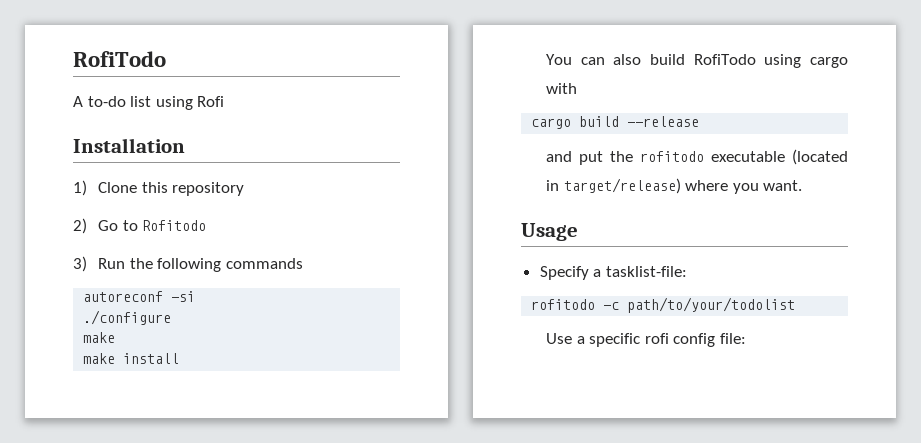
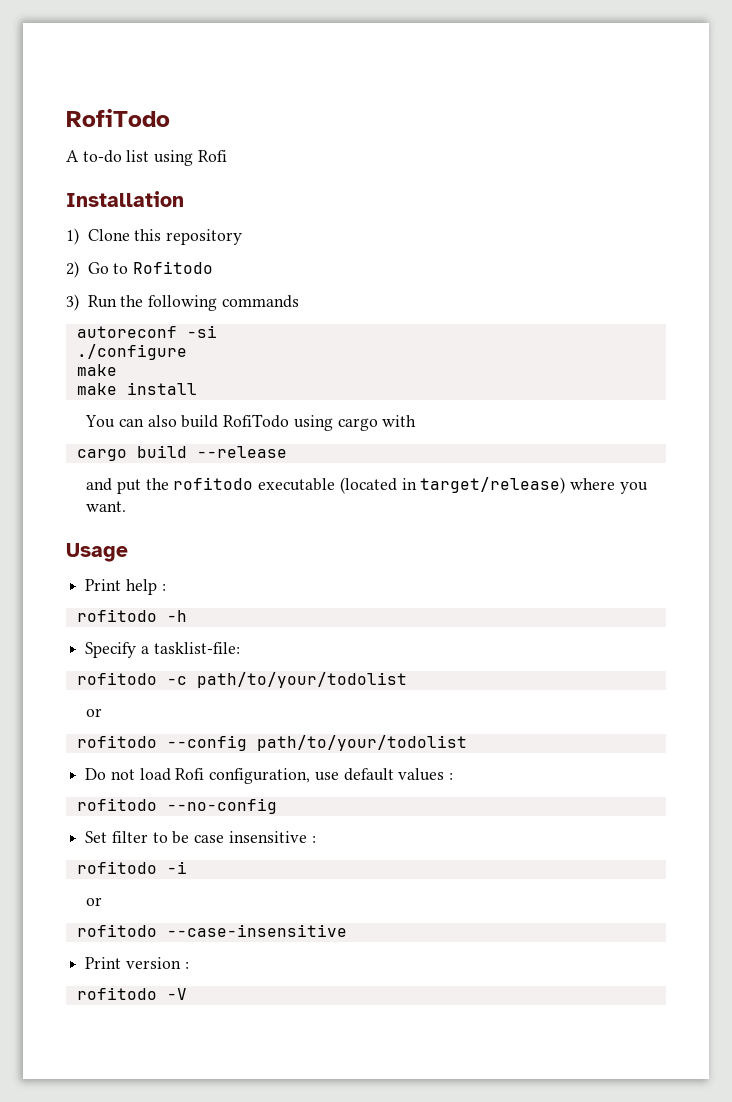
(578, 232) none -> [85,579,166,595] [76,609,187,622] // Print help : // rofitodo -h
[545,333,746,347] Use a specific rofi config file: -> [86,708,103,717] [76,735,467,751] [85,768,454,784] [76,798,277,814] [85,831,316,844] [76,861,187,874] [86,897,103,906] [76,924,347,937] [85,957,189,969] [76,987,187,1000] or // rofitodo --config path/to/your/todolist // Do not load Rofi configuration, use default values : // rofitodo --no-config // Set filter to be case insensitive : // rofitodo -i // or // rofitodo --case-insensitive // Print version : // rofitodo -V

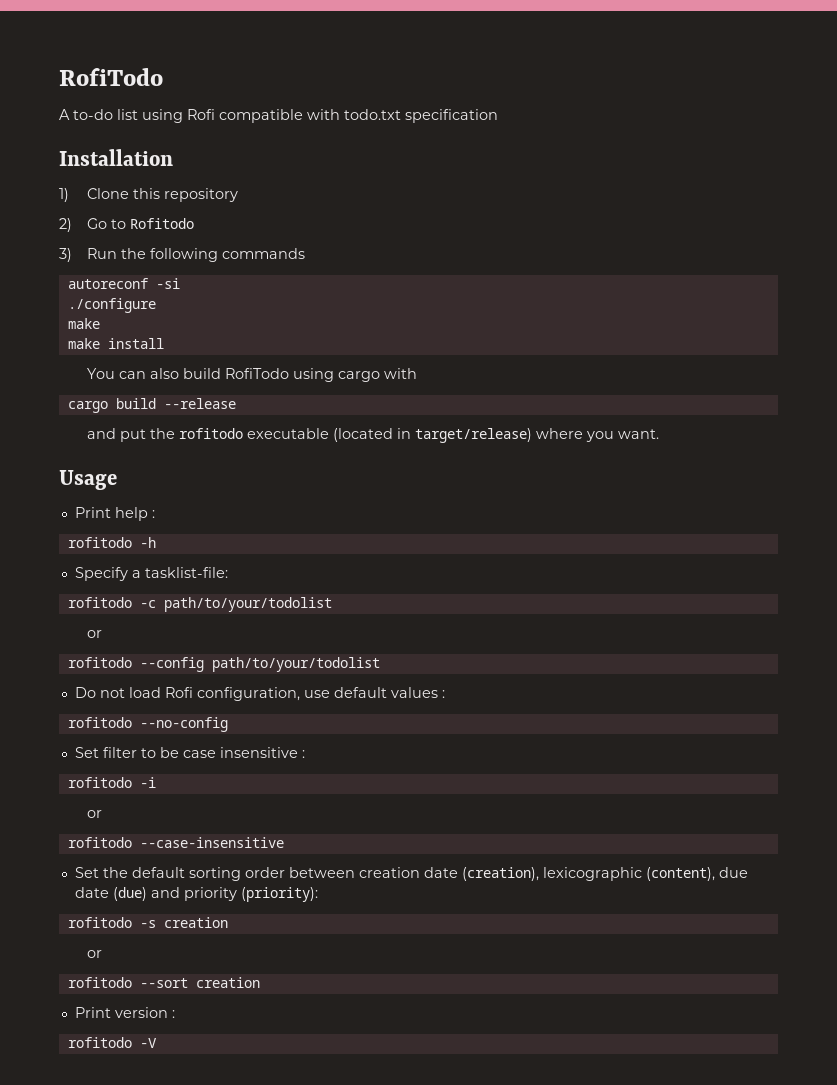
(227, 156) none -> [219,109,498,123] compatible with todo.txt specification
(347, 930) none -> [74,867,748,881] [74,887,318,902] [67,917,228,928] [86,950,102,958] [67,977,260,988] // Set the default sorting order between creation date (creation), lexicographic (content), due date (due) and priority (priority): // rofitodo -s creation // or // rofitodo --sort creation

